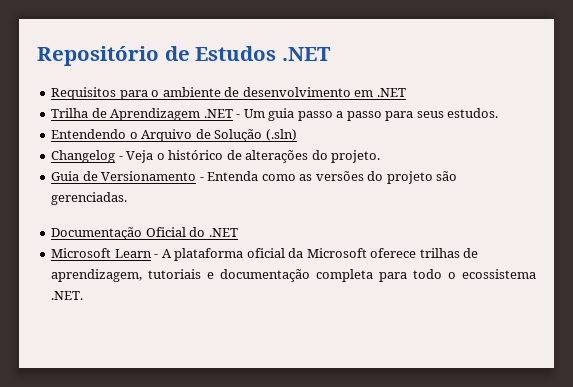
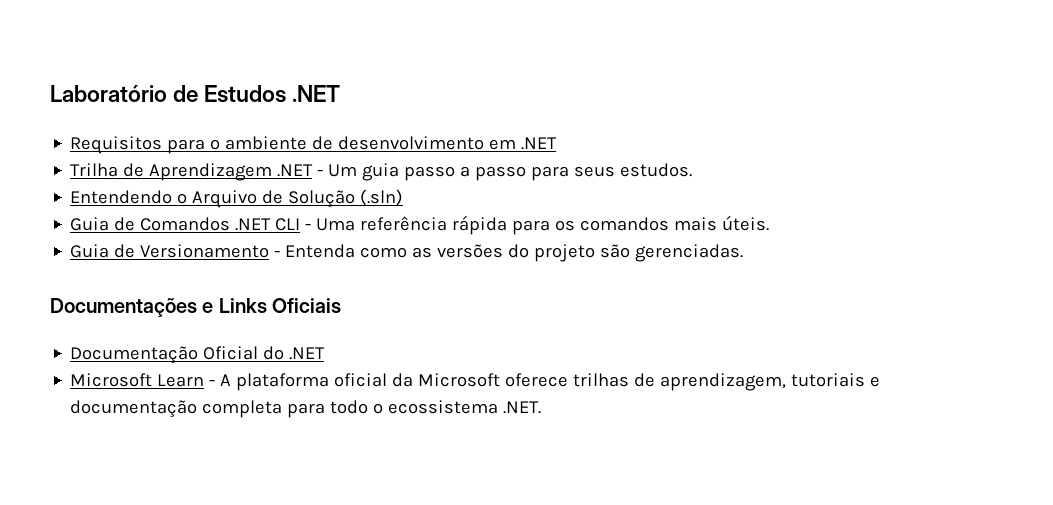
[37,46,159,66] Repositório -> [50,85,167,102] Laboratório
[51,150,381,163] Changelog - Veja o histórico de alterações do projeto. -> [70,215,770,235] Guia de Comandos .NET CLI - Uma referência rápida para os comandos mais úteis.
(128, 198) none -> [50,298,342,317] // Documentações e Links Oficiais

